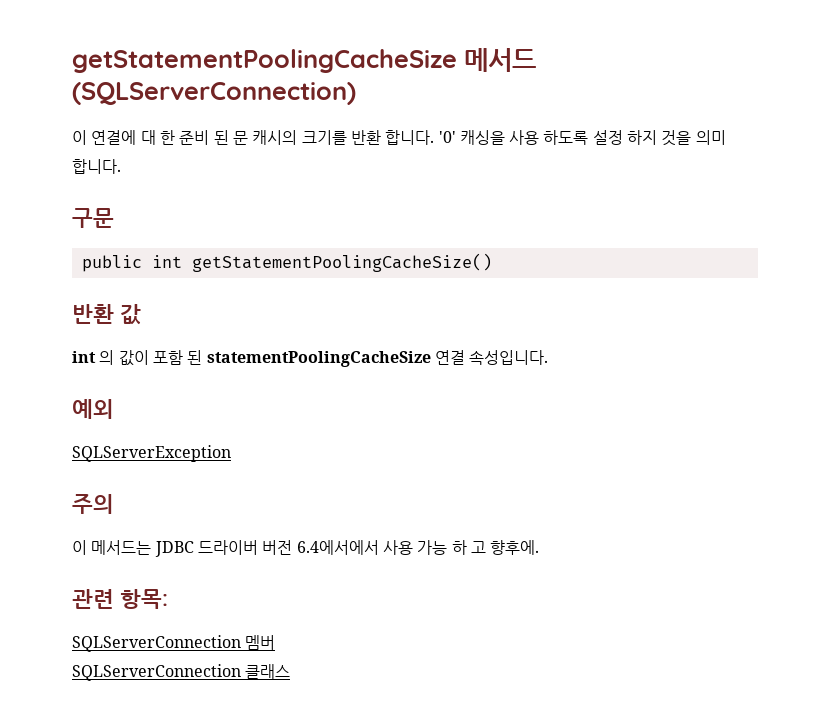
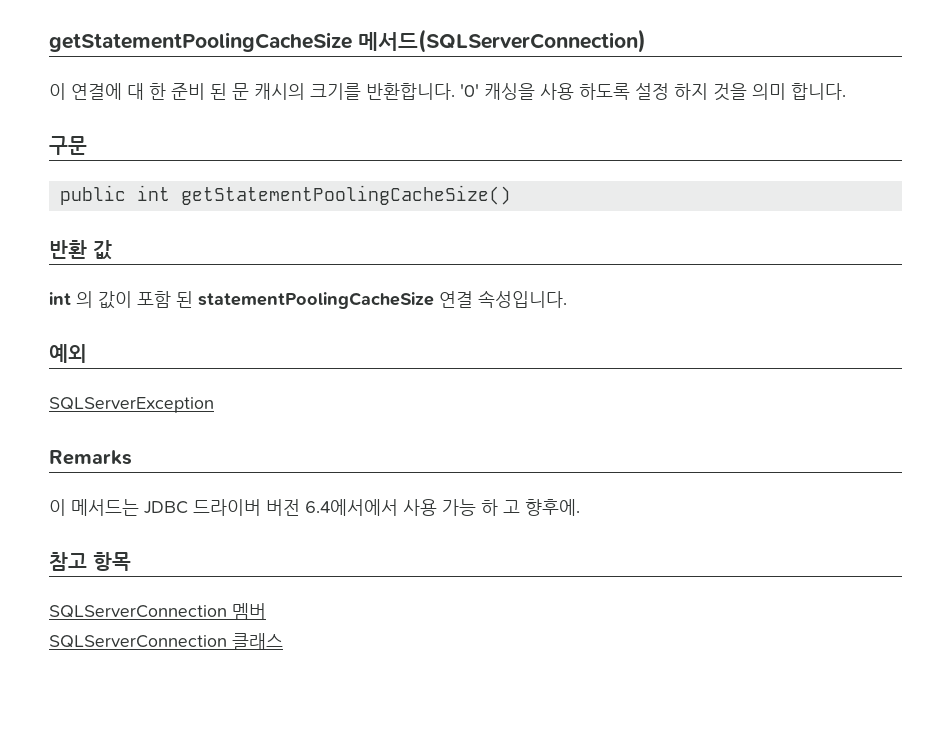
[464,48,536,72] [72,82,356,105] 메서드 (SQLServerConnection) -> [358,29,646,53] 메서드(SQLServerConnection)
[350,130,435,145] 반환 합니다. -> [366,83,455,100] 반환합니다.
[72,494,114,514] 주의 -> [49,450,132,465] Remarks
[72,589,168,609] 관련 항목: -> [49,552,131,571] 참고 항목

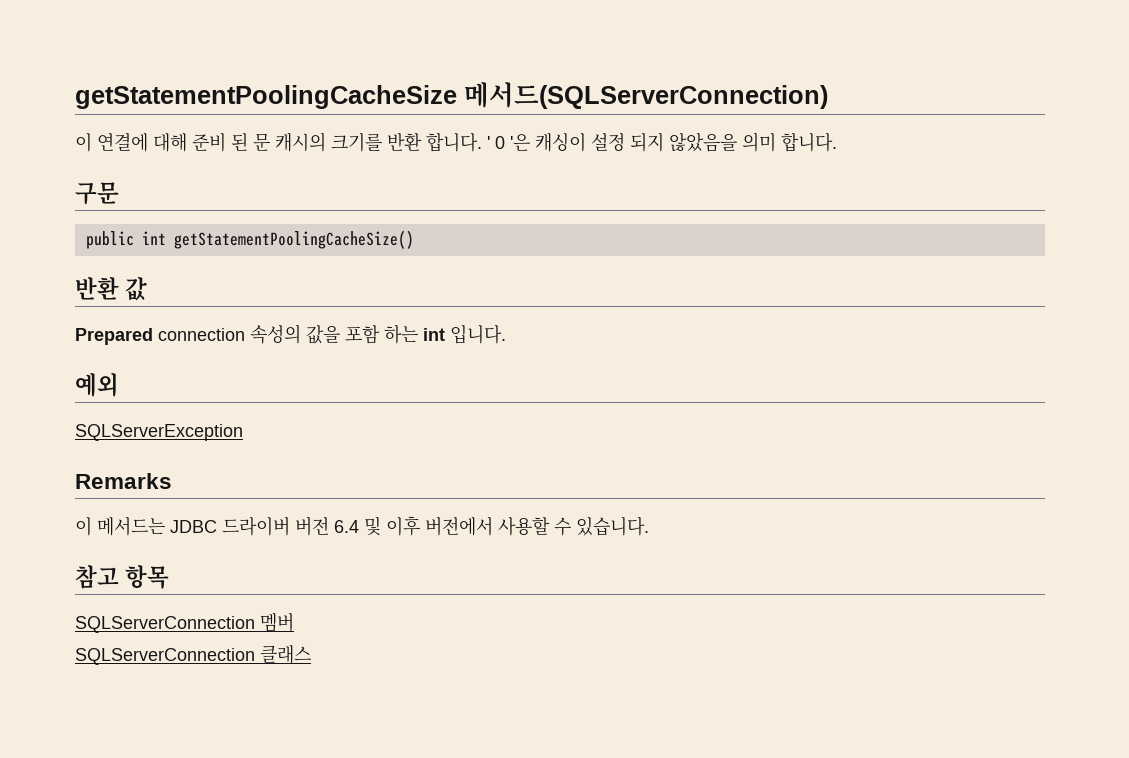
[127,83,166,100] 대 한 -> [153,133,187,152] 대해
[366,83,747,101] 반환합니다. '0' 캐싱을 사용 하도록 설정 하지 것을 -> [387,132,737,152] 반환 합니다. ' 0 '은 캐싱이 설정 되지 않았음을
[49,290,567,309] int 의 값이 포함 된 statementPoolingCacheSize 연결 속성입니다. -> [75,324,506,345] Prepared connection 속성의 값을 포함 하는 int 입니다.
[305,499,580,516] 6.4에서에서 사용 가능 하 고 향후에. -> [334,516,649,536] 6.4 및 이후 버전에서 사용할 수 있습니다.

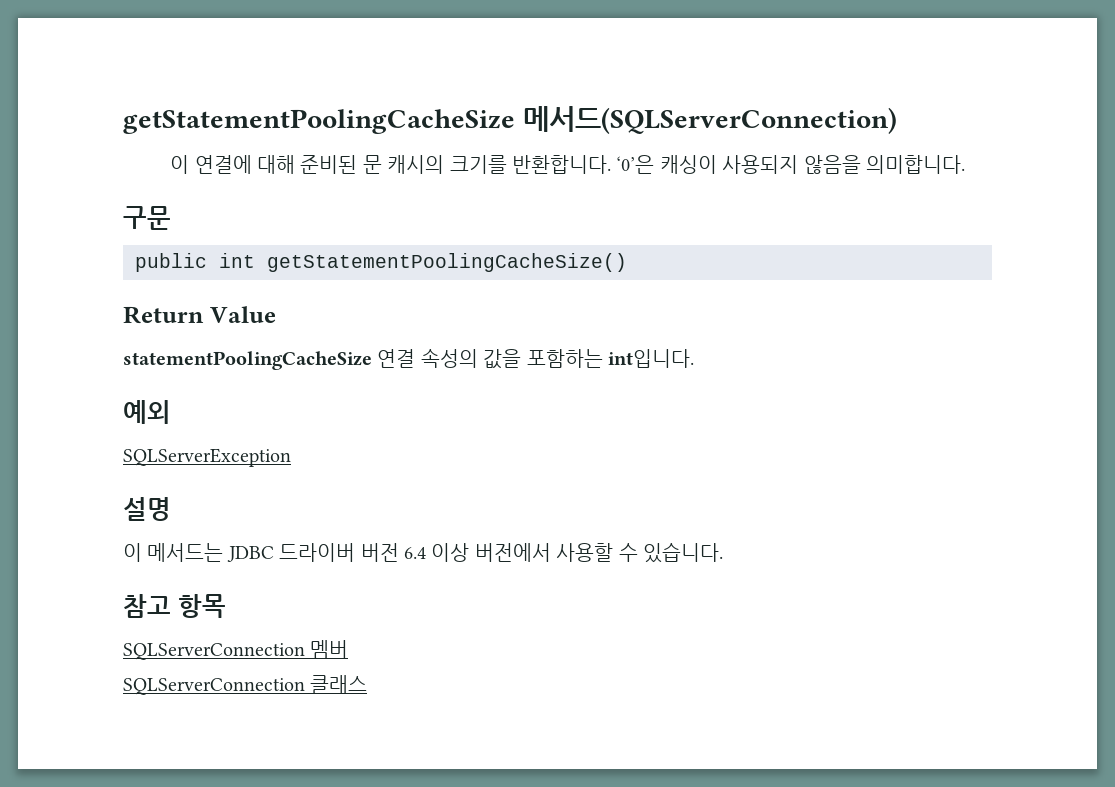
[192,133,248,152] 준비 된 -> [300,155,358,174] 준비된
[387,132,837,152] [75,182,119,205] [85,230,414,249] [75,277,148,301] [75,324,506,345] 반환 합니다. ' 0 '은 캐싱이 설정 되지 않았음을 의미 합니다. // 구문 // public int getStatementPoolingCacheSize() // 반환 값 // Prepared connection 속성의 값을 포함 하는 int 입니다. -> [511,155,965,174] [123,206,171,230] [135,253,627,272] [123,306,276,324] [123,348,694,370] 반환합니다. ‘0’은 캐싱이 사용되지 않음을 의미합니다. // 구문 // public int getStatementPoolingCacheSize() // Return Value // statementPoolingCacheSize 연결 속성의 값을 포함하는 int입니다.
[75,473,172,489] Remarks -> [123,497,171,521] 설명
[364,516,420,536] 및 이후 -> [431,543,470,562] 이상

